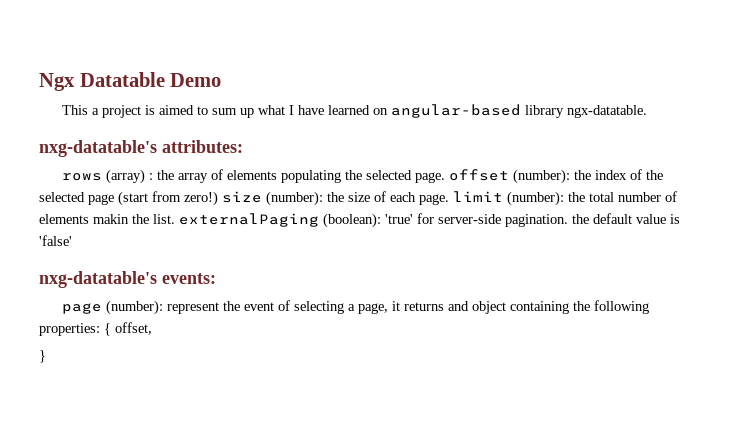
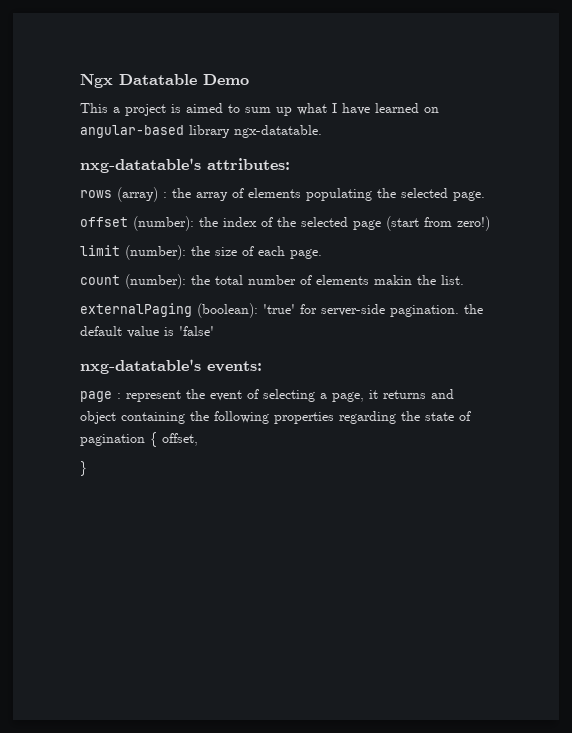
(445, 177) none -> (485, 196) //
[222,191,262,203] size -> [80,245,120,256] // limit
[453,191,503,202] limit -> [80,275,120,285] // count
(175, 219) none -> (464, 280) //
[105,300,163,315] (number): -> [117,393,121,399] :
[39,323,100,336] properties: -> [274,411,471,424] [80,434,145,446] properties regarding the state of pagination

